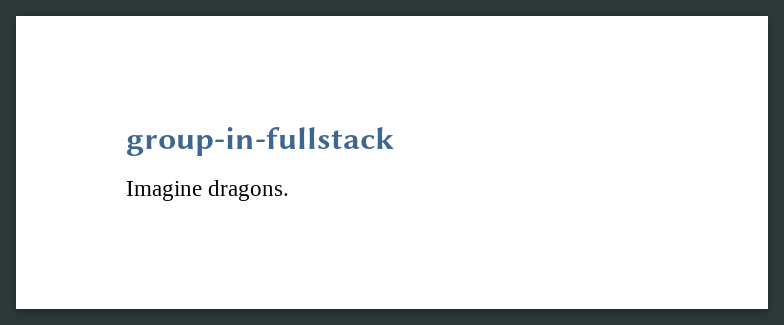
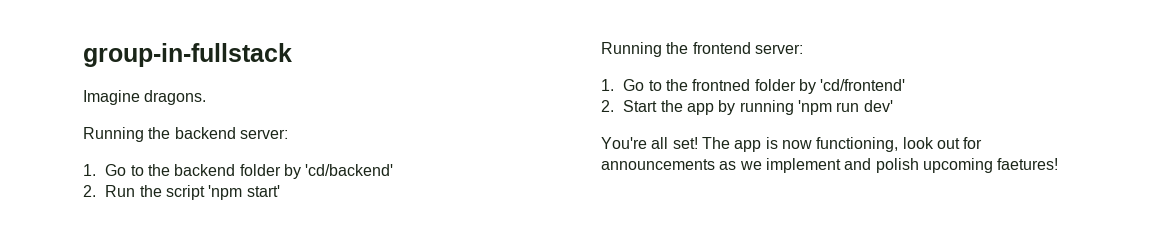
(290, 190) none -> [83,127,288,142] [83,164,394,179] [83,185,280,200] [601,42,803,57] [601,79,906,94] [601,100,893,115] [601,137,983,152] [601,158,1059,173] // Running the backend server: // 1. Go to the backend folder by 'cd/backend' // 2. Run the script 'npm start' // Running the frontend server: // 1. Go to the frontned folder by 'cd/frontend' // 2. Start the app by running 'npm run dev' // You're all set! The app is now functioning, look out for announcements as we implement and polish upcoming faetures!

